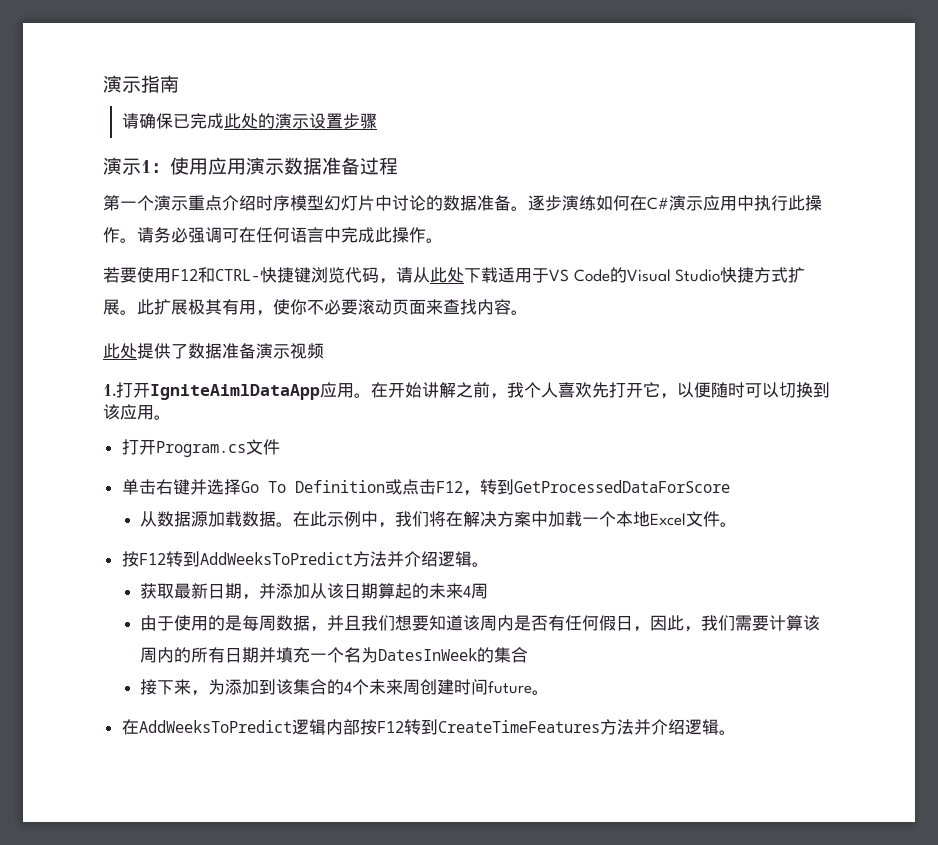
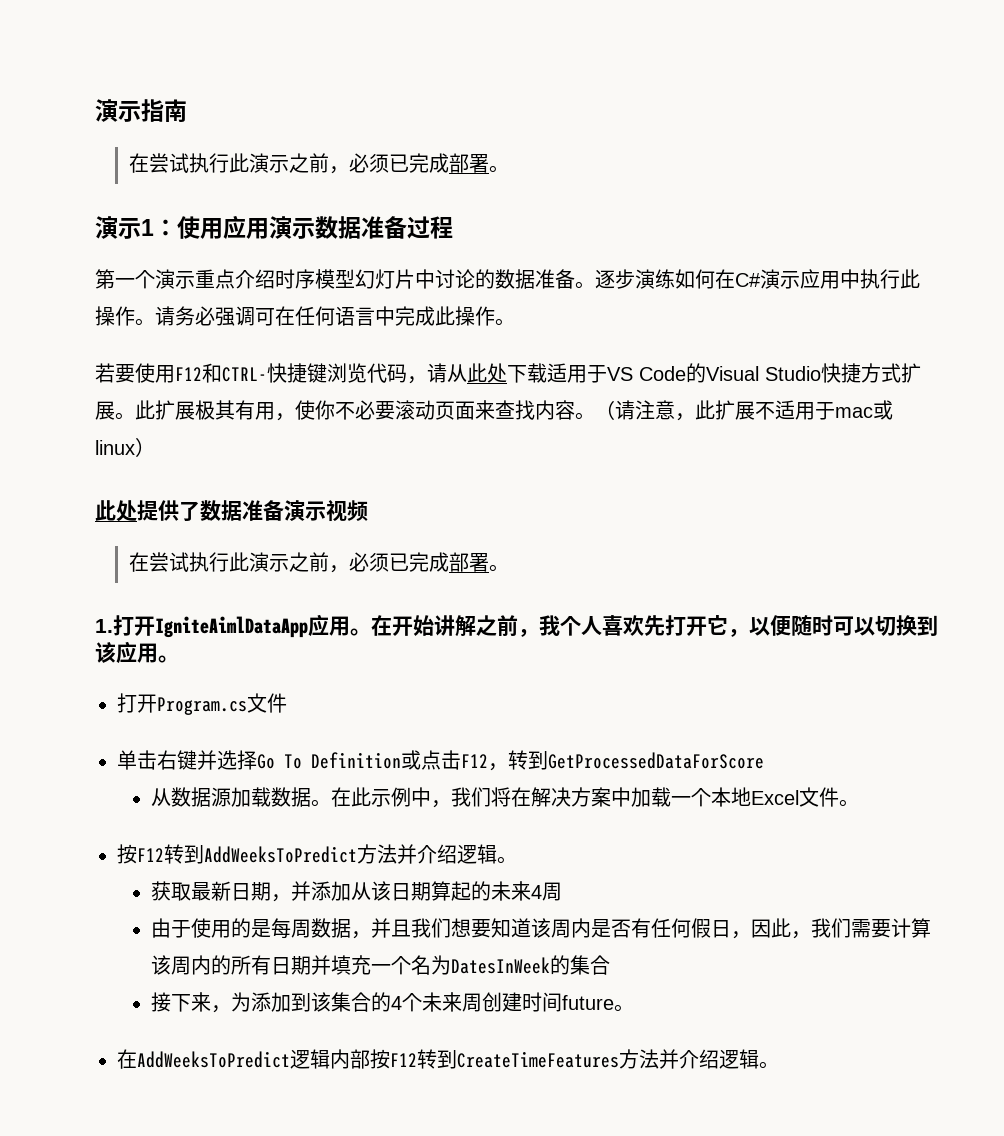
[121,113,377,129] 请确保已完成此处的演示设置步骤 -> [128,153,509,174] 在尝试执行此演示之前，必须已完成部署。
(528, 312) none -> [595,400,893,421] [95,437,155,457] （请注意，此扩展不适用于mac或linux）
(324, 351) none -> [128,552,509,573] // 在尝试执行此演示之前，必须已完成部署。

